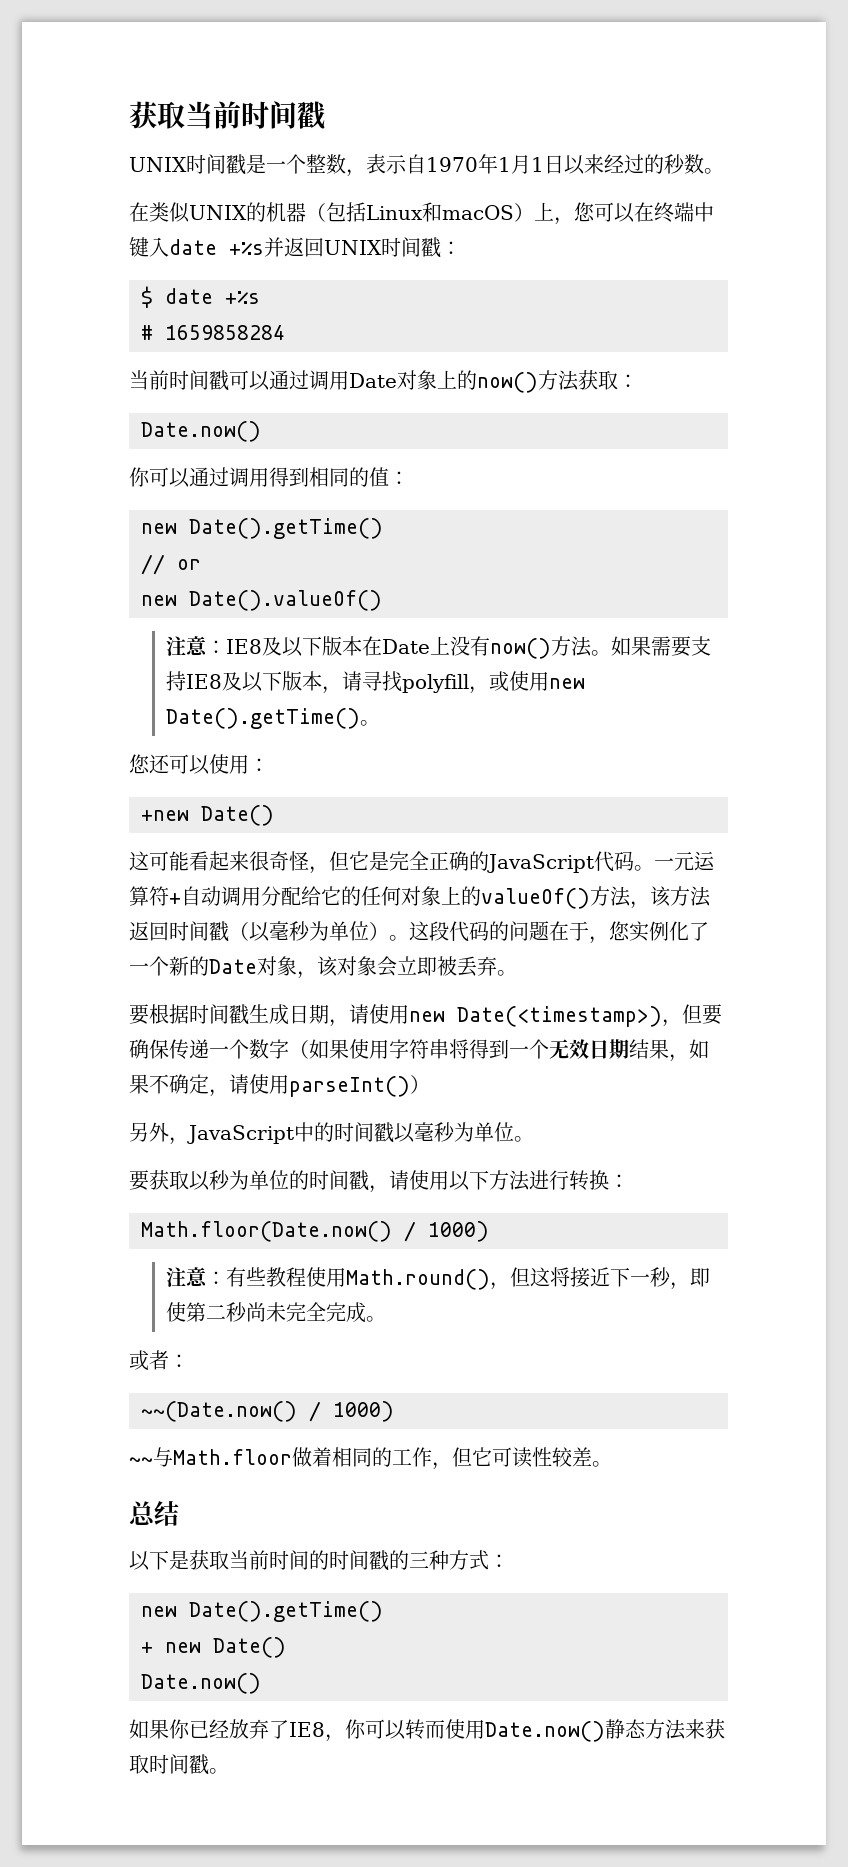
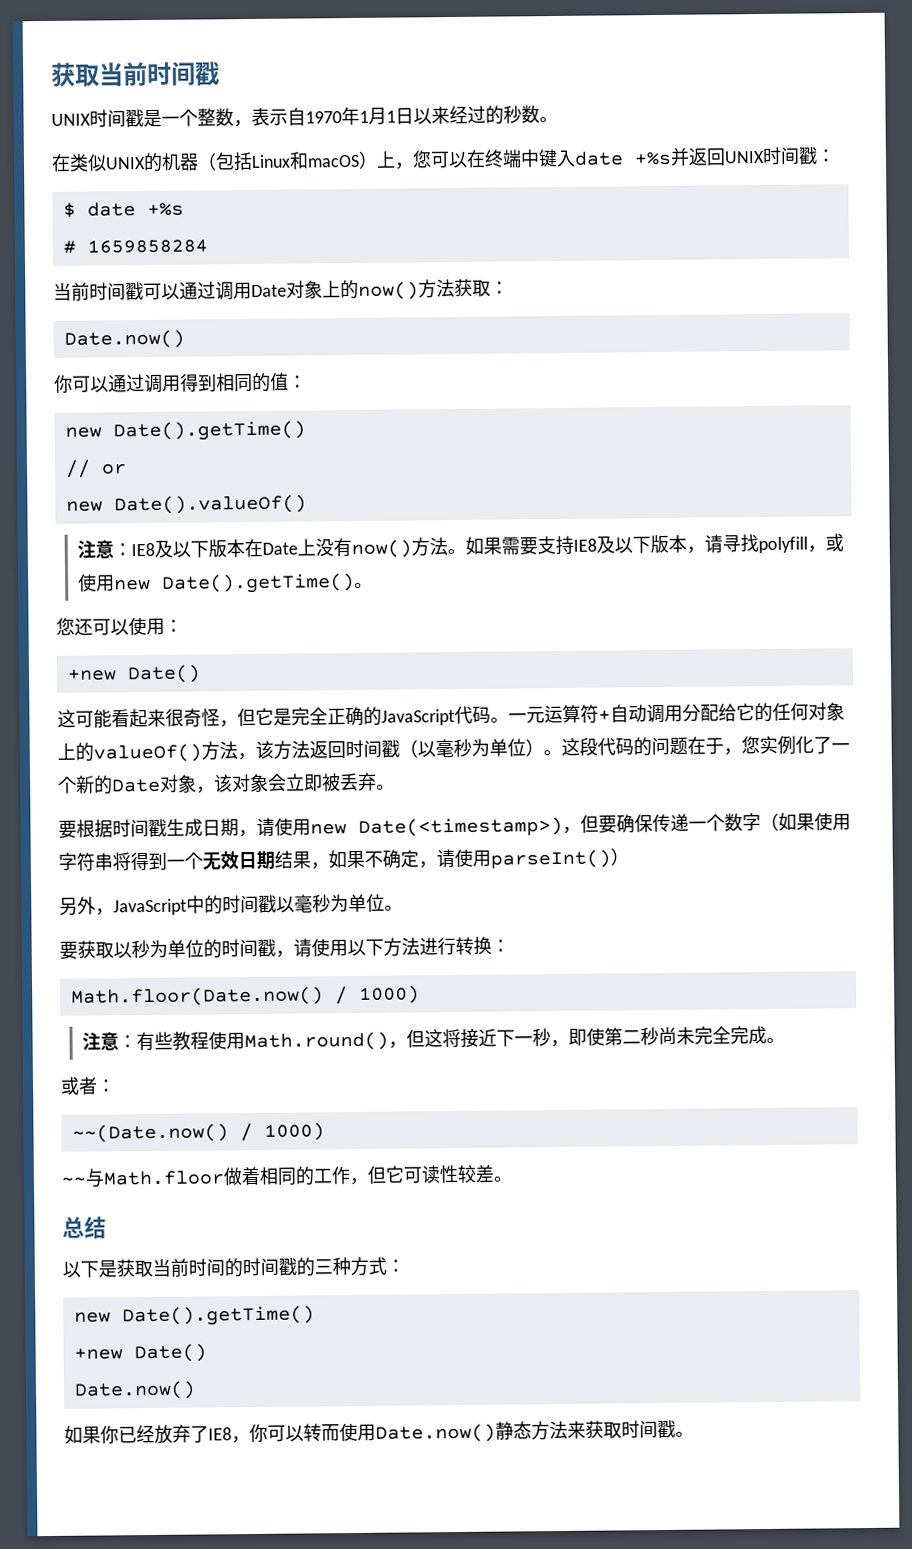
[141,1642,201,1653] + new -> [73,1347,123,1360] +new

